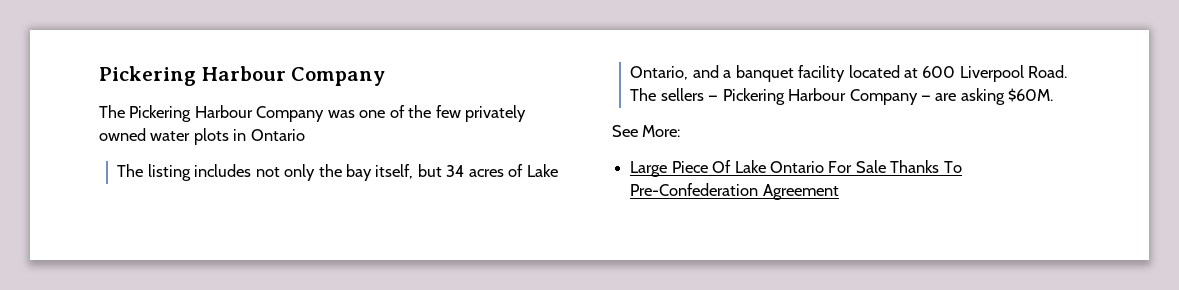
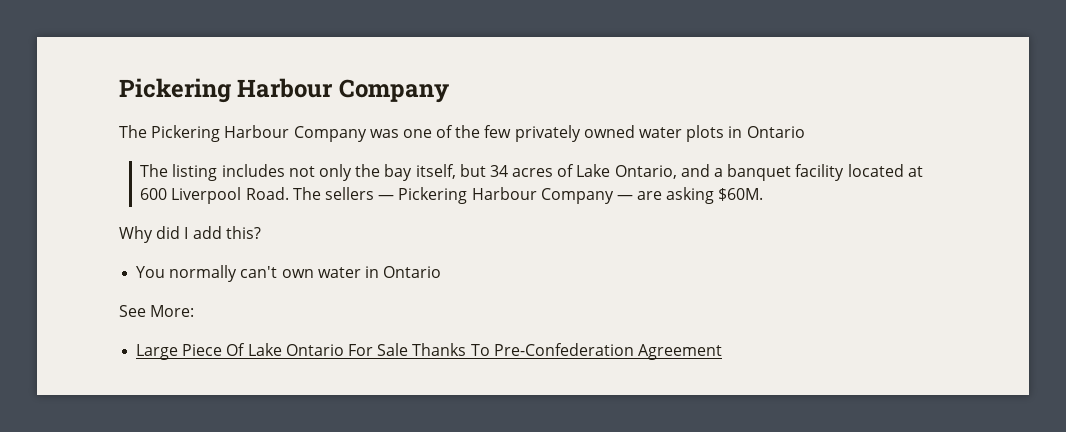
(1054, 95) none -> [119,226,261,243] [136,265,442,282] // Why did I add this? // You normally can't own water in Ontario

